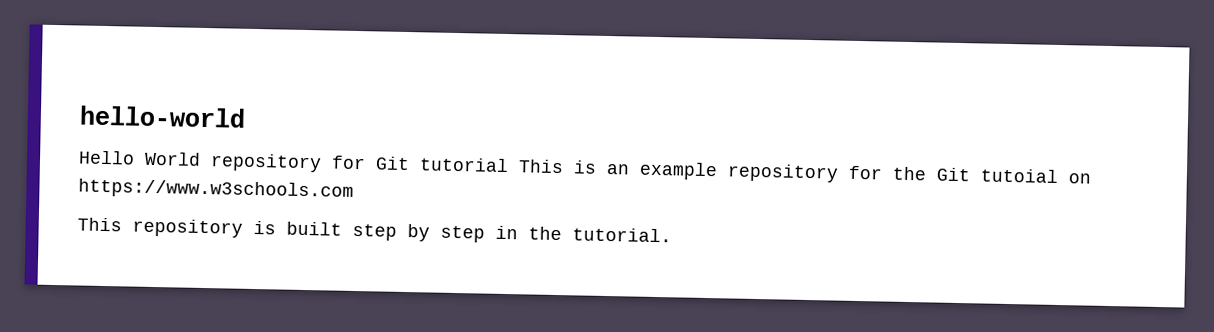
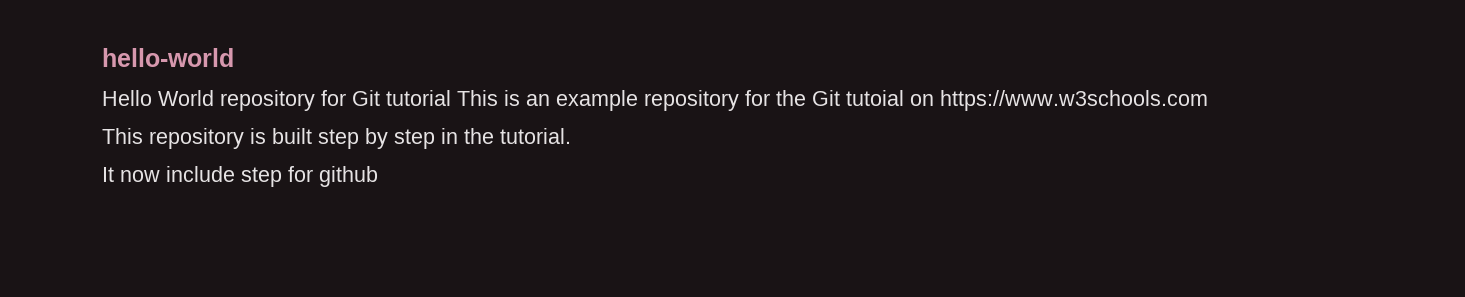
(672, 235) none -> [102,166,378,187] // It now include step for github

